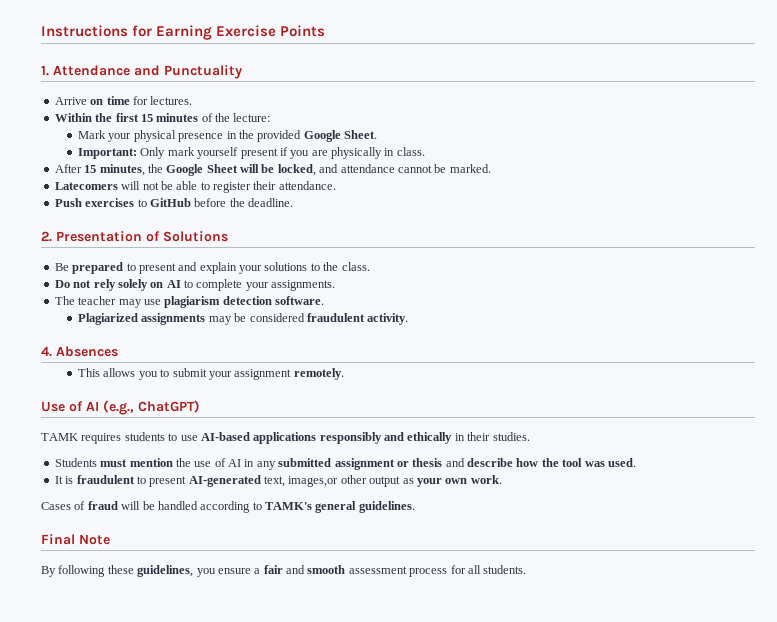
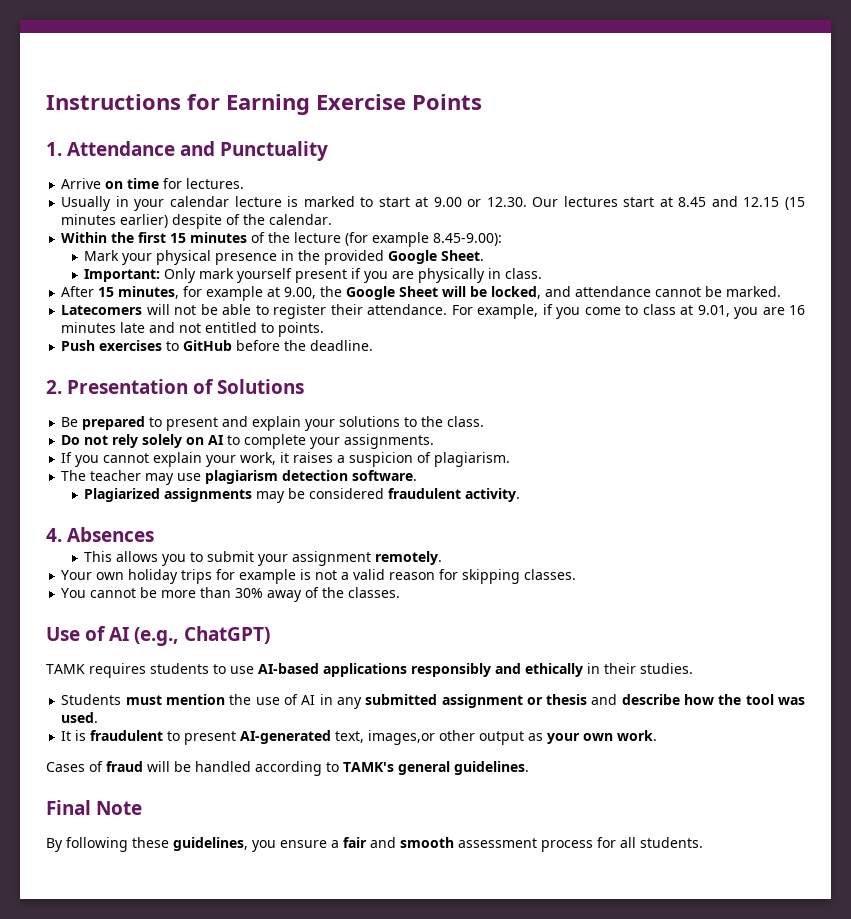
(193, 100) none -> [61,196,805,211] [61,214,333,229] // Usually in your calendar lecture is marked to start at 9.00 or 12.30. Our lectures start at 8.45 and 12.15 (15 minutes earlier) despite of the calendar.
[233,113,271,122] lecture: -> [294,232,503,247] lecture (for example 8.45-9.00):
(145, 170) none -> [183,286,317,301] for example at 9.00,
(336, 185) none -> [451,304,806,319] [61,322,325,337] For example, if you come to class at 9.01, you are 16 minutes late and not entitled to points.
(336, 285) none -> [61,452,511,467] // If you cannot explain your work, it raises a suspicion of plagiarism.
(344, 374) none -> [61,569,577,584] [61,587,401,602] // Your own holiday trips for example is not a valid reason for skipping classes. // You cannot be more than 30% away of the classes.

